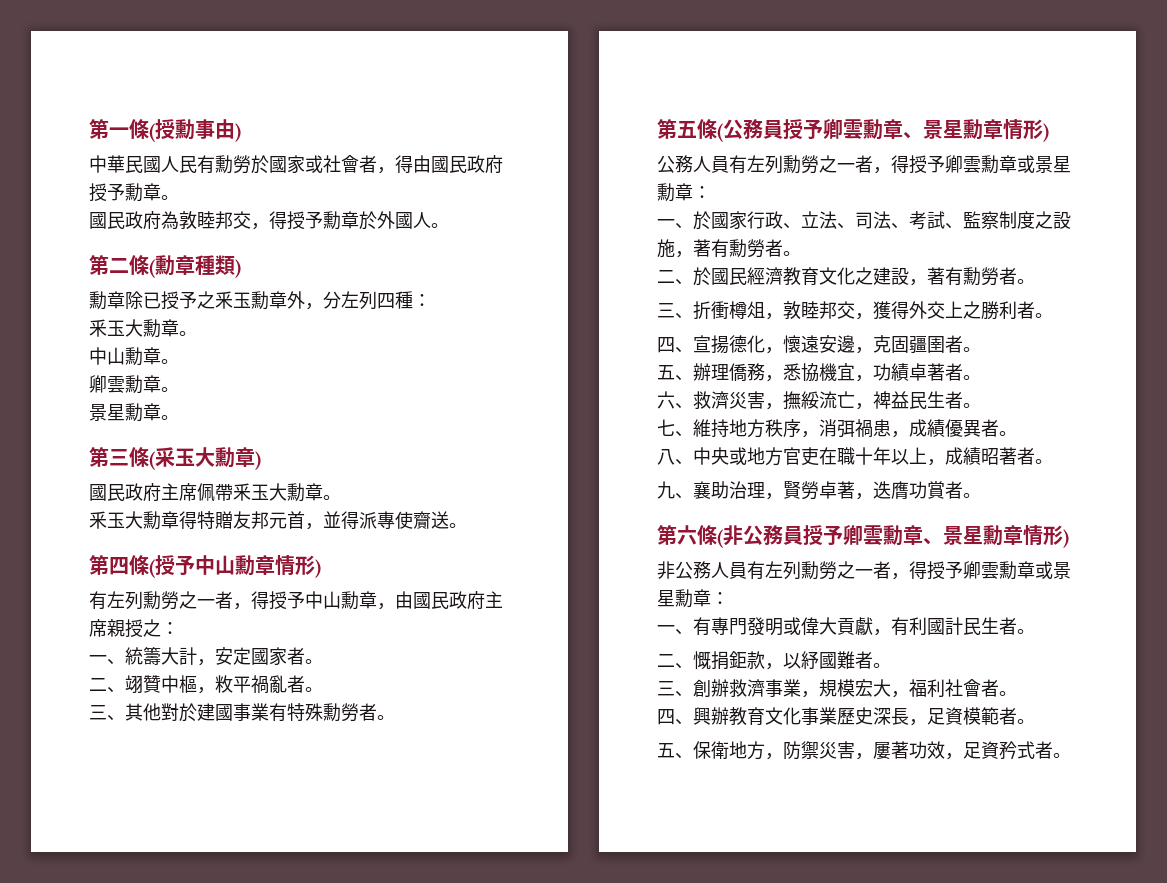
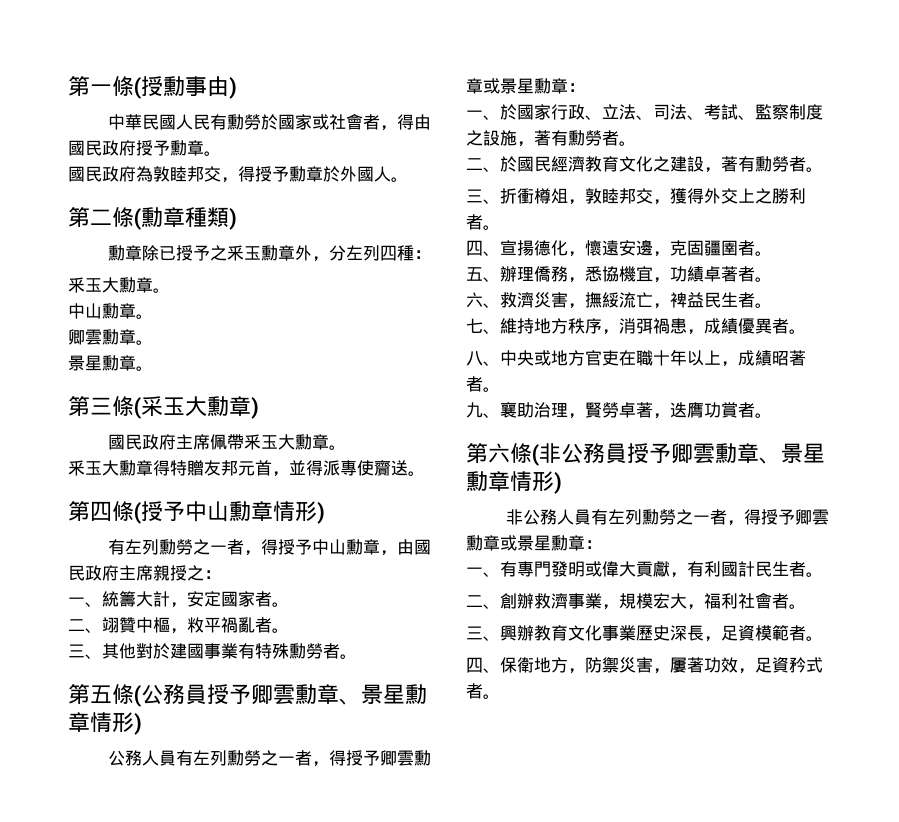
[693,651,891,670] [657,681,693,697] 慨捐鉅款，以紓國難者。 // 三、 -> (500, 606) none
[657,709,675,725] 四 -> [466,626,483,640] 三
[657,743,675,758] 五 -> [466,657,483,673] 四

